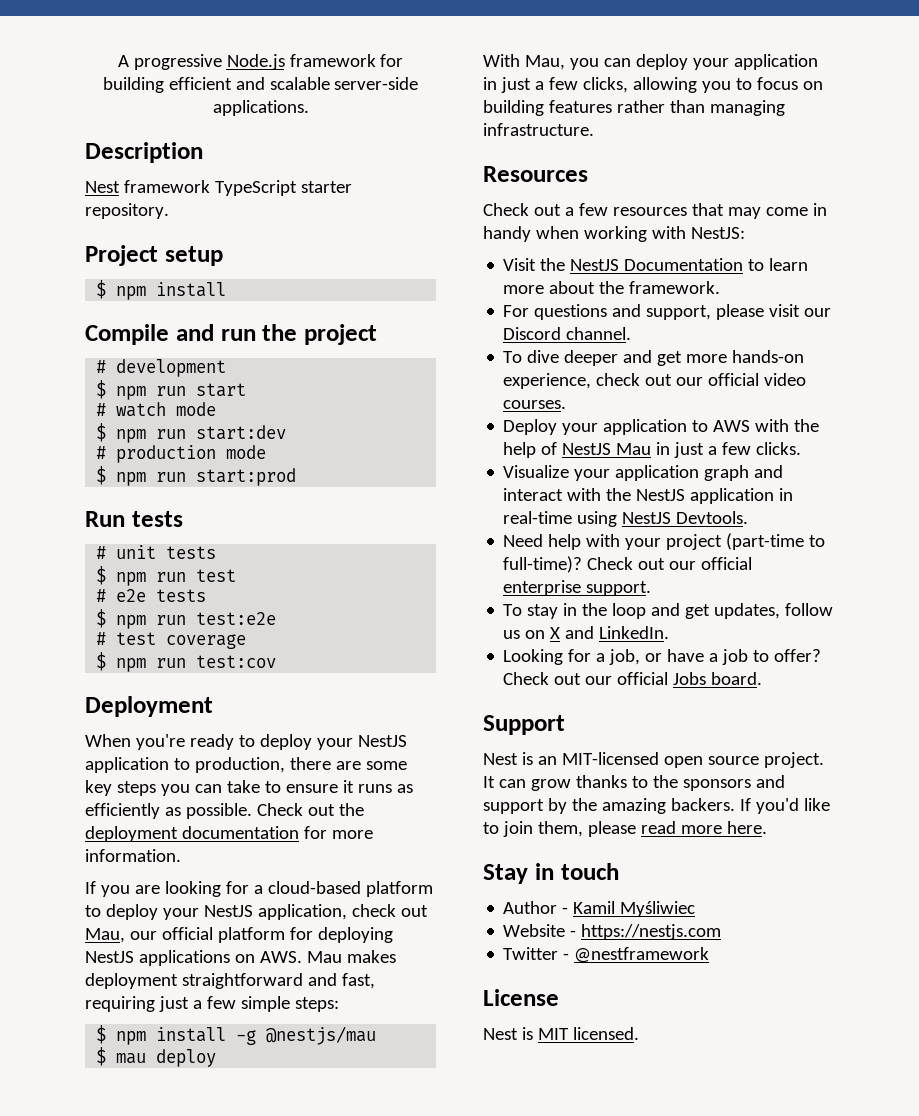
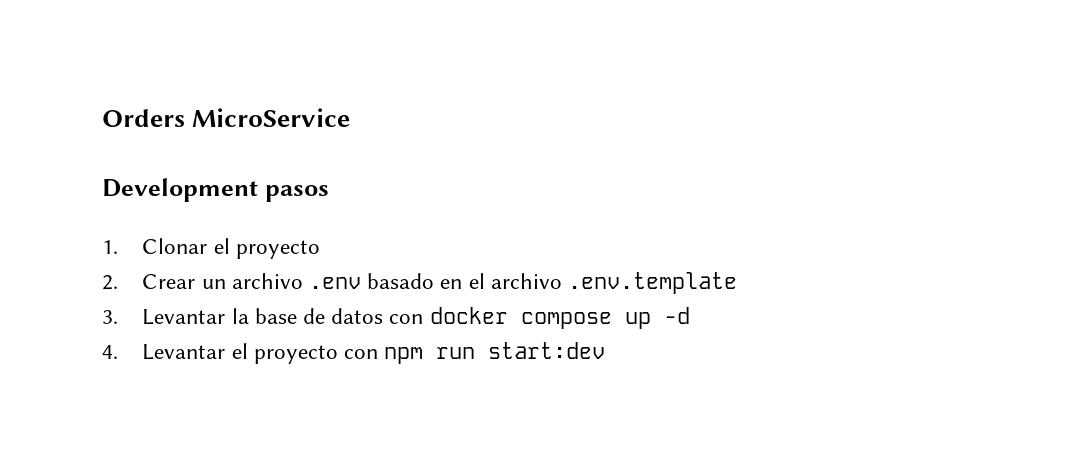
[117,54,404,70] [102,77,419,93] [212,100,309,116] [85,142,203,163] [85,180,352,196] [85,203,169,219] [85,245,223,266] [96,280,227,300] [85,324,377,345] [96,359,227,377] [96,380,247,400] [96,402,217,417] [96,423,287,443] [96,445,267,463] [96,466,297,486] [85,511,183,527] [96,545,217,559] [96,566,237,586] [96,589,207,602] [96,609,277,629] [96,632,247,649] [96,652,277,672] [85,696,213,717] [85,734,407,750] [85,757,407,773] [85,780,413,796] [85,803,364,819] [85,826,373,842] [85,849,181,862] [85,881,433,897] [85,904,428,920] [85,927,393,943] [85,950,396,966] [85,973,375,989] [85,996,339,1012] [96,1025,377,1045] [96,1047,217,1067] [483,54,818,70] [483,77,823,93] [483,100,785,116] [483,123,594,136] [483,166,588,182] [483,203,827,219] [483,226,745,242] [503,258,809,271] [503,281,721,294] [503,304,832,320] [503,327,632,340] [503,350,805,366] [503,373,807,389] [503,400,567,409] [503,419,820,435] [503,442,802,458] [503,465,784,481] [503,488,794,504] [503,511,749,527] [503,533,826,550] [503,556,753,573] [503,580,652,596] [503,603,834,619] [503,626,670,639] [503,649,822,665] [503,672,763,685] [483,715,565,735] [483,752,824,768] [483,775,785,791] [483,798,830,814] [483,821,767,837] [483,863,619,884] [503,901,696,917] [503,924,722,940] [503,947,710,963] [483,989,559,1006] [483,1027,639,1040] A progressive Node.js framework for building efficient and scalable server-side applications. // Description // Nest framework TypeScript starter repository. // Project setup // $ npm install // Compile and run the project // # development // $ npm run start // # watch mode // $ npm run start:dev // # production mode // $ npm run start:prod // Run tests // # unit tests // $ npm run test // # e2e tests // $ npm run test:e2e // # test coverage // $ npm run test:cov // Deployment // When you're ready to deploy your NestJS application to production, there are some key steps you can take to ensure it runs as efficiently as possible. Check out the deployment documentation for more information. // If you are looking for a cloud-based platform to deploy your NestJS application, check out Mau, our official platform for deploying NestJS applications on AWS. Mau makes deployment straightforward and fast, requiring just a few simple steps: // $ npm install -g @nestjs/mau // $ mau deploy // With Mau, you can deploy your application in just a few clicks, allowing you to focus on building features rather than managing infrastructure. // Resources // Check out a few resources that may come in handy when working with NestJS: // Visit the NestJS Documentation to learn more about the framework. // For questions and support, please visit our Discord channel. // To dive deeper and get more hands-on experience, check out our official video courses. // Deploy your application to AWS with the help of NestJS Mau in just a few clicks. // Visualize your application graph and interact with the NestJS application in real-time using NestJS Devtools. // Need help with your project (part-time to full-time)? Check out our official enterprise support. // To stay in the loop and get updates, follow us on X and LinkedIn. // Looking for a job, or have a job to offer? Check out our official Jobs board. // Support // Nest is an MIT-licensed open source project. It can grow thanks to the sponsors and support by the amazing backers. If you'd like to join them, please read more here. // Stay in touch // Author - Kamil Myśliwiec // Website - https://nestjs.com // Twitter - @nestframework // License // Nest is MIT licensed. -> [102,108,351,127] [102,178,329,202] [102,238,320,259] [102,272,737,294] [102,307,690,329] [102,342,606,364] Orders MicroService // Development pasos // 1. Clonar el proyecto // 2. Crear un archivo .env basado en el archivo .env.template // 3. Levantar la base de datos con docker compose up -d // 4. Levantar el proyecto con npm run start:dev

